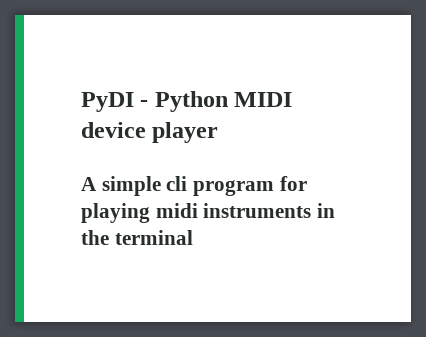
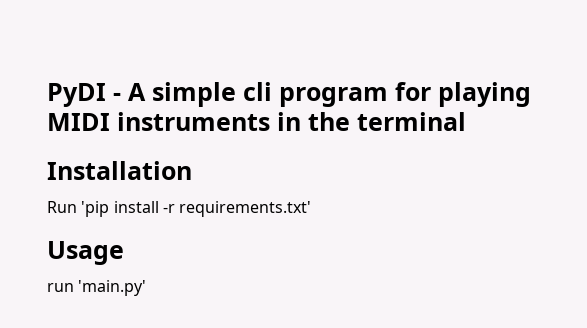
[154,91,293,112] [81,122,219,143] Python MIDI device player // -> (121, 96) none
[155,203,198,218] midi -> [47,113,110,131] MIDI
(193, 237) none -> [47,161,192,180] [47,201,312,217] [47,241,124,265] [47,280,147,296] // Installation // Run 'pip install -r requirements.txt' // Usage // run 'main.py'

